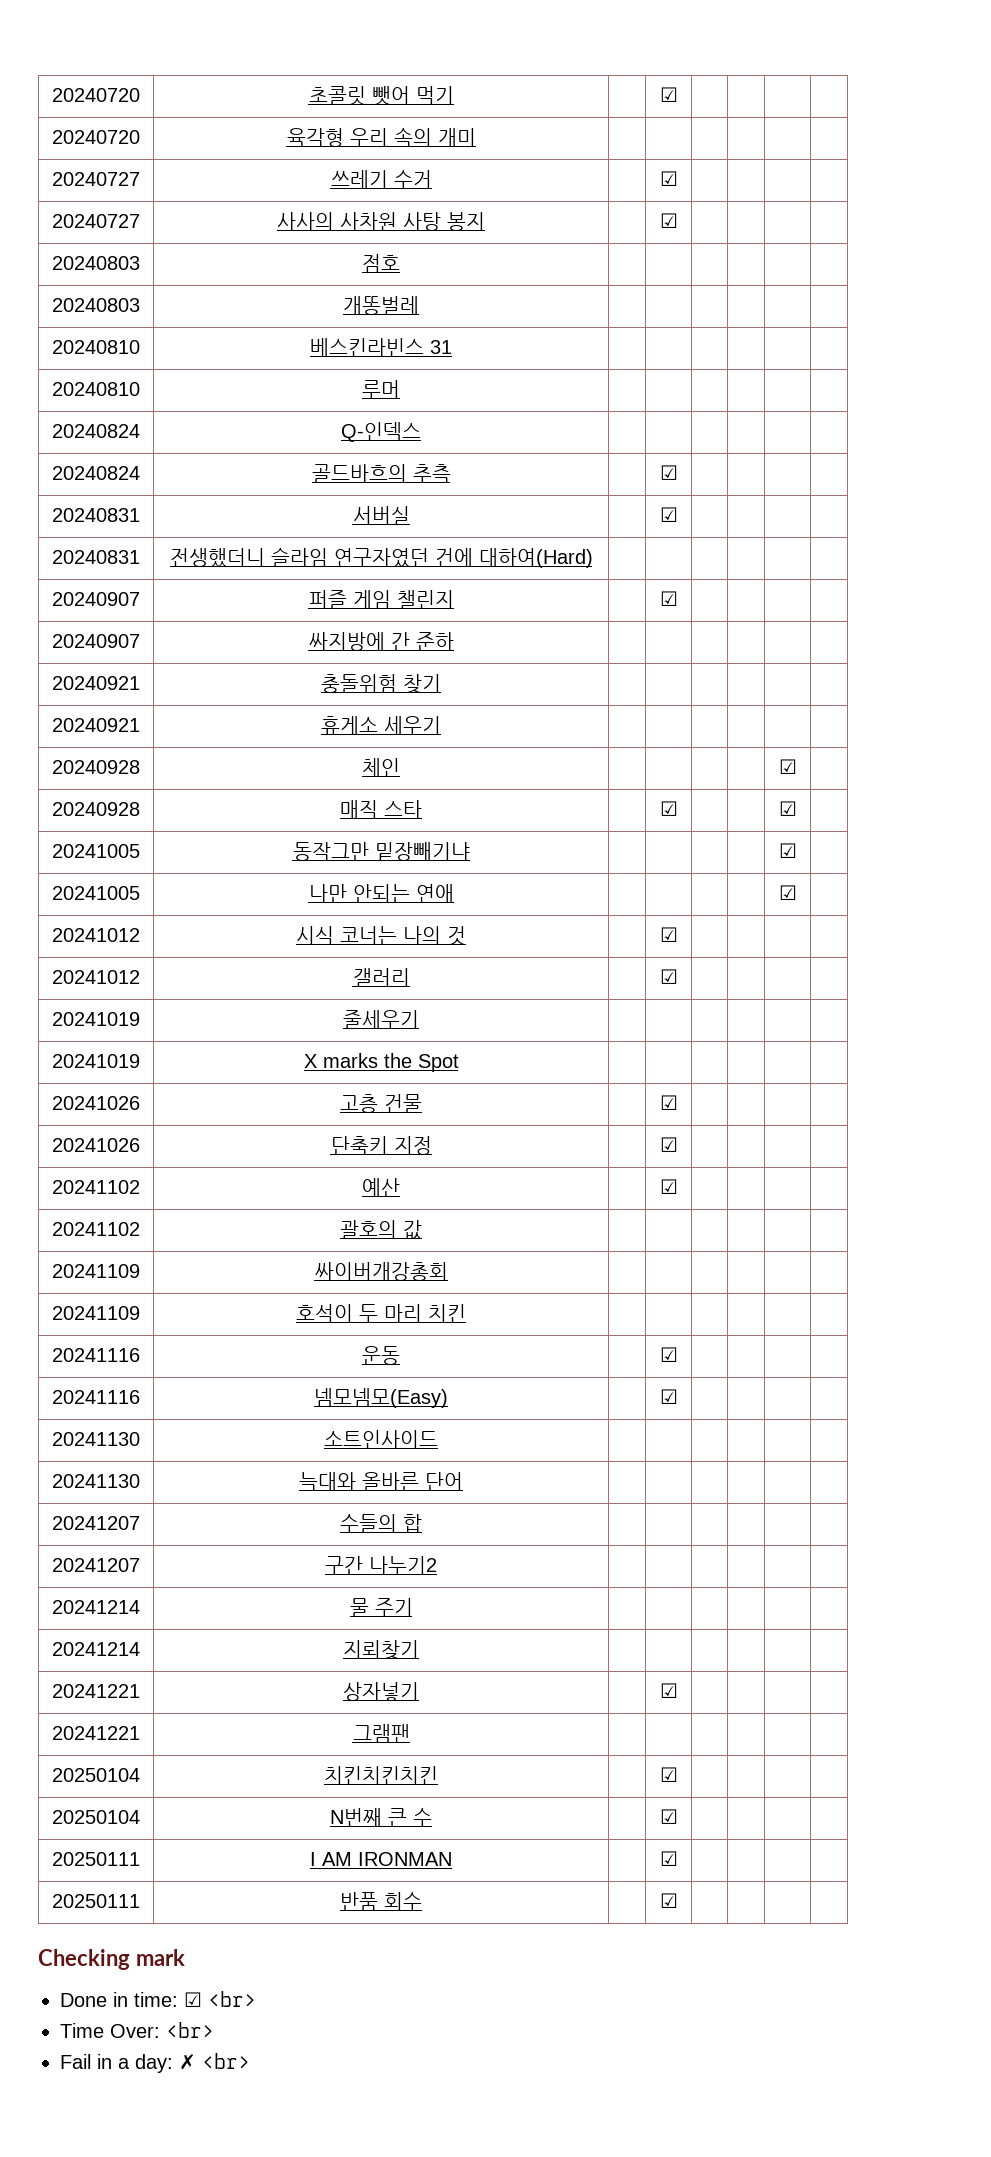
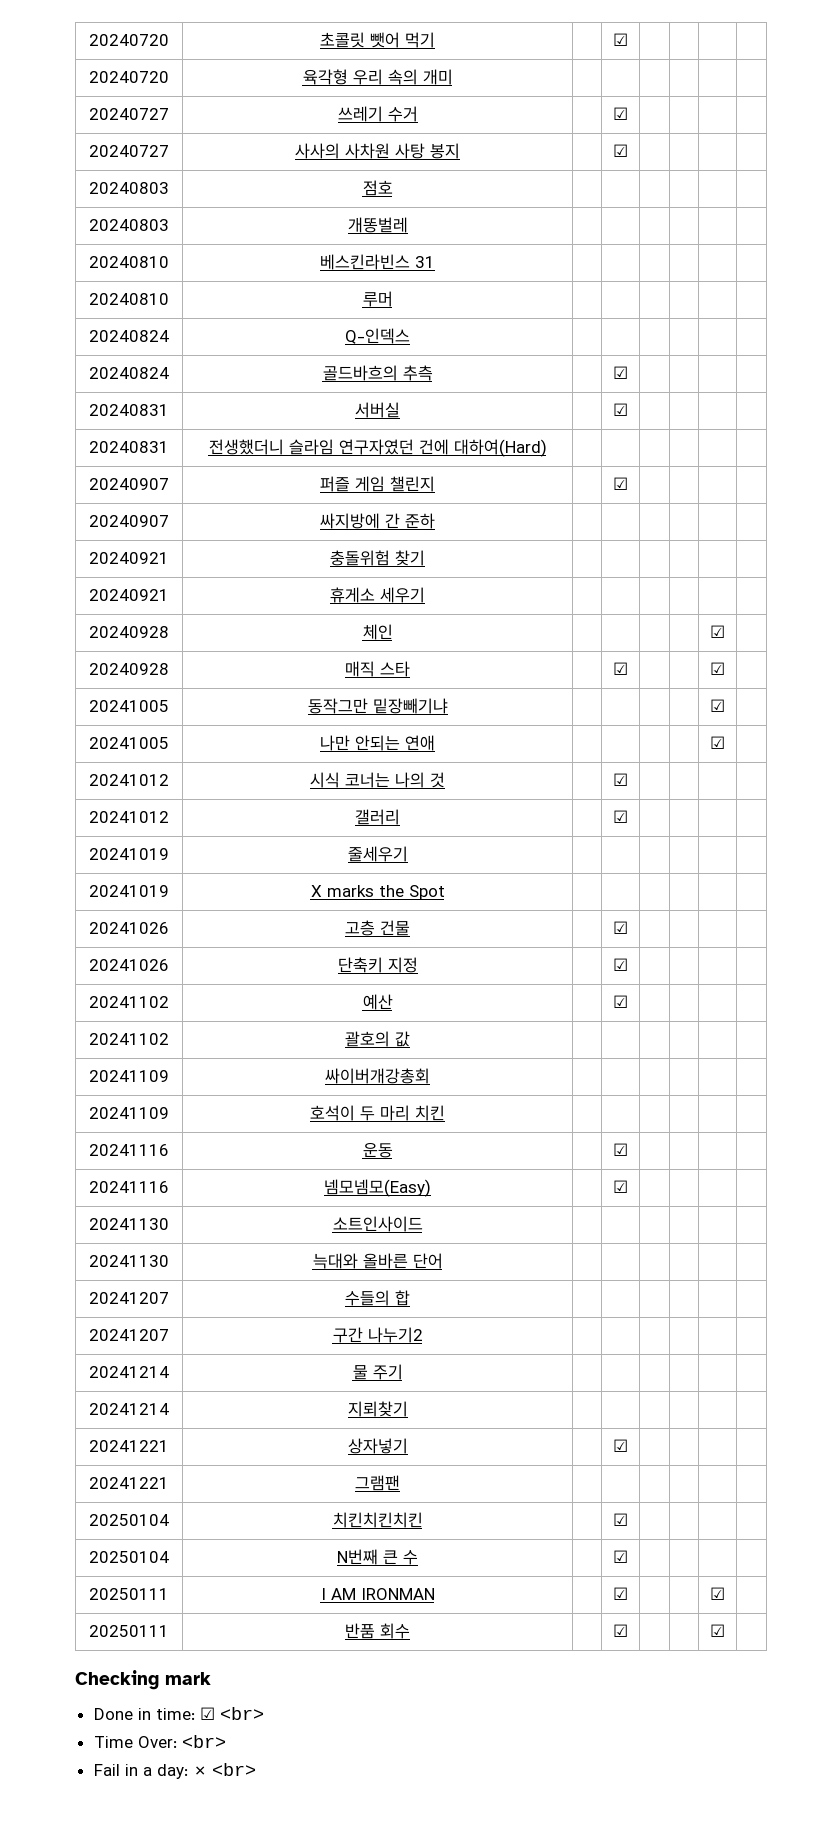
(678, 1858) none -> [710,1587,725,1600] ☑
(678, 1900) none -> [710,1624,725,1637] ☑

